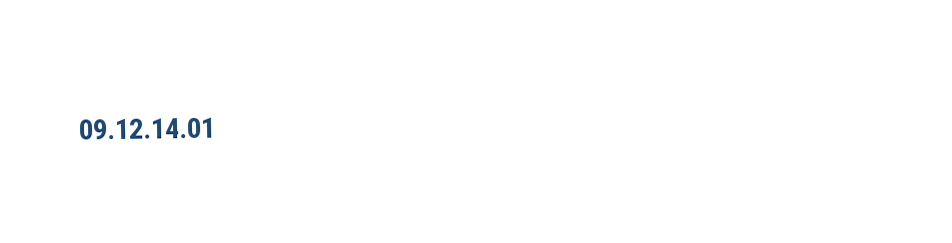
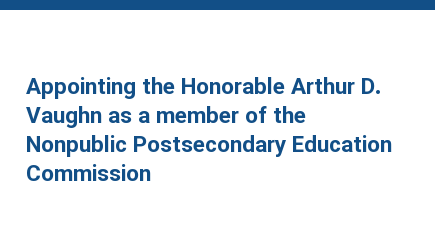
[78,117,216,140] 09.12.14.01 -> [26,77,382,99] [26,106,307,128] [26,135,393,157] [26,164,151,181] Appointing the Honorable Arthur D. Vaughn as a member of the Nonpublic Postsecondary Education Commission

